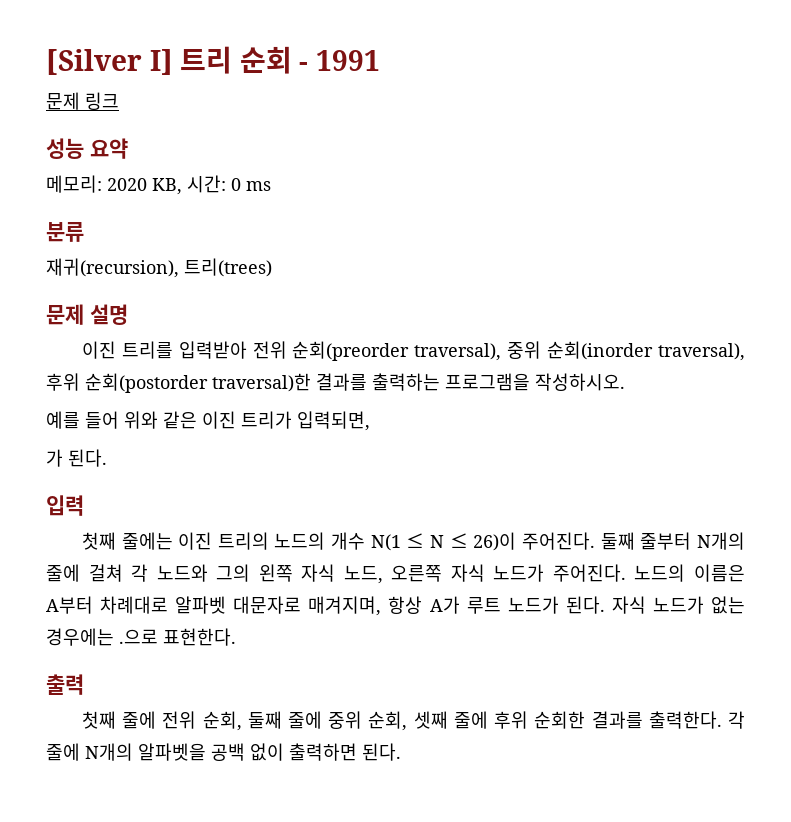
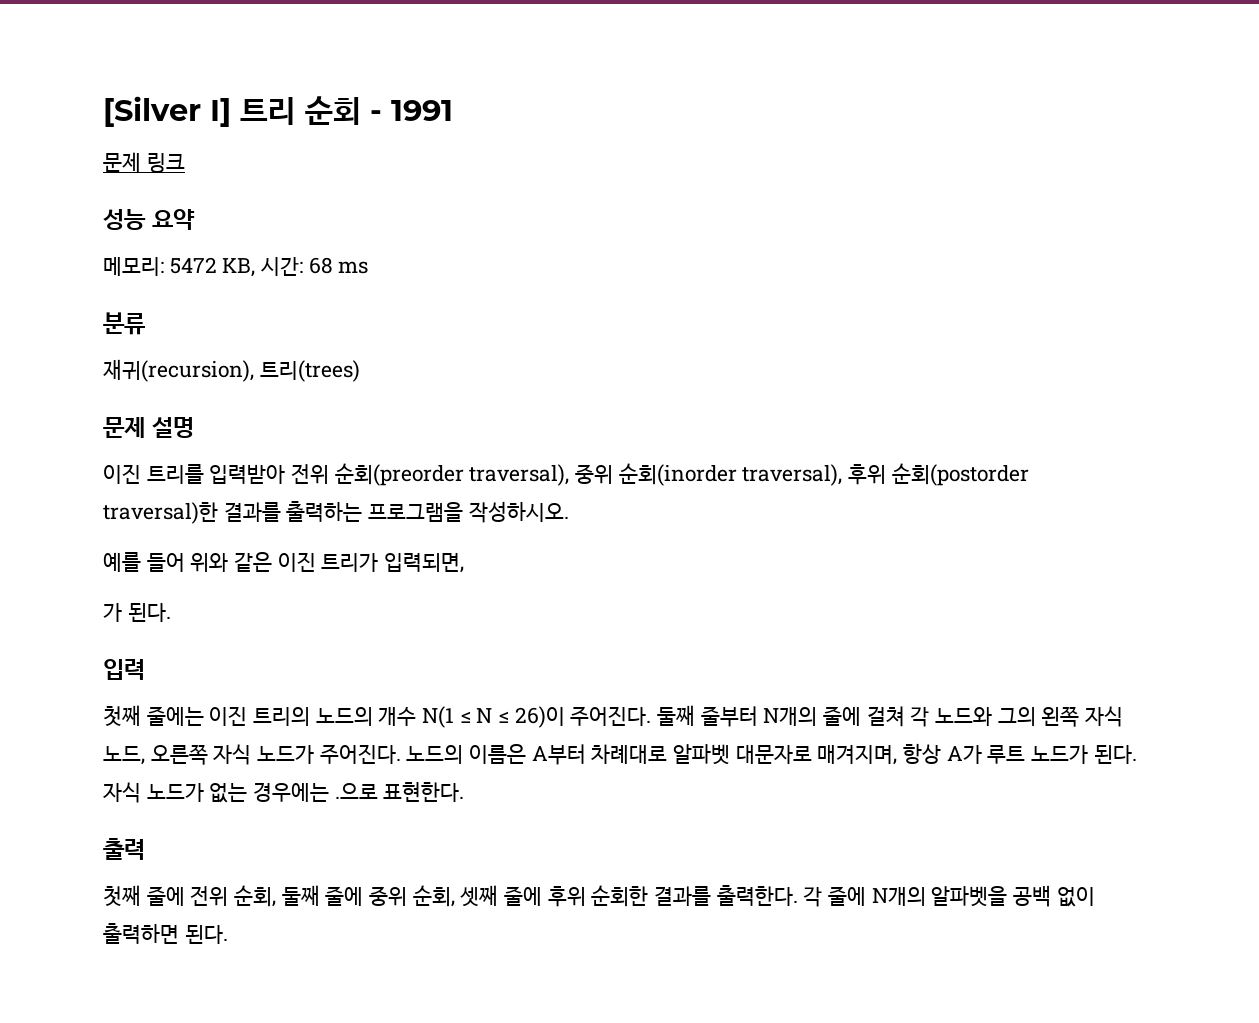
[107,178,147,191] 2020 -> [169,257,217,274] 5472
[231,178,241,191] 0 -> [308,257,333,274] 68

